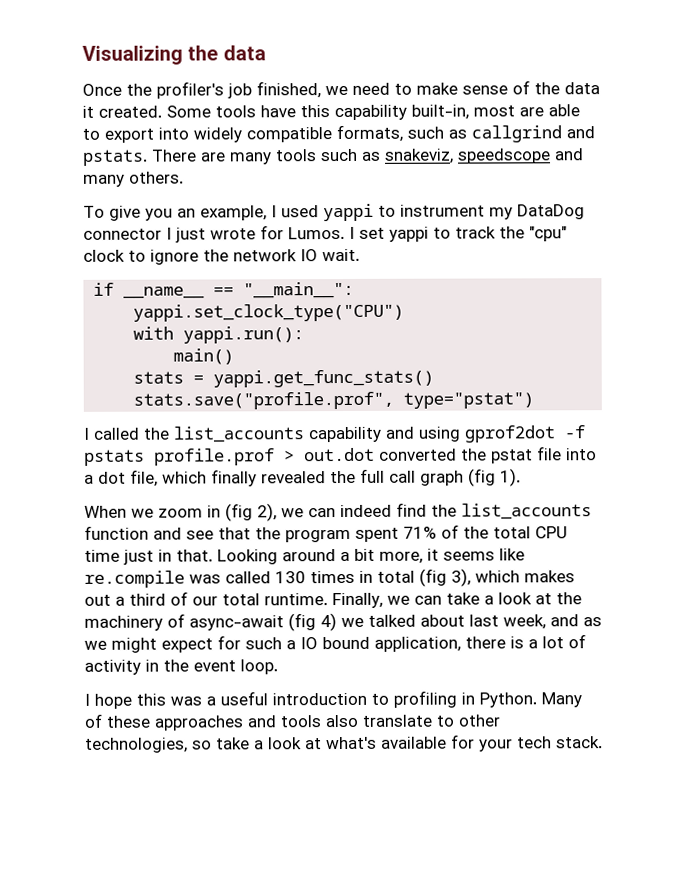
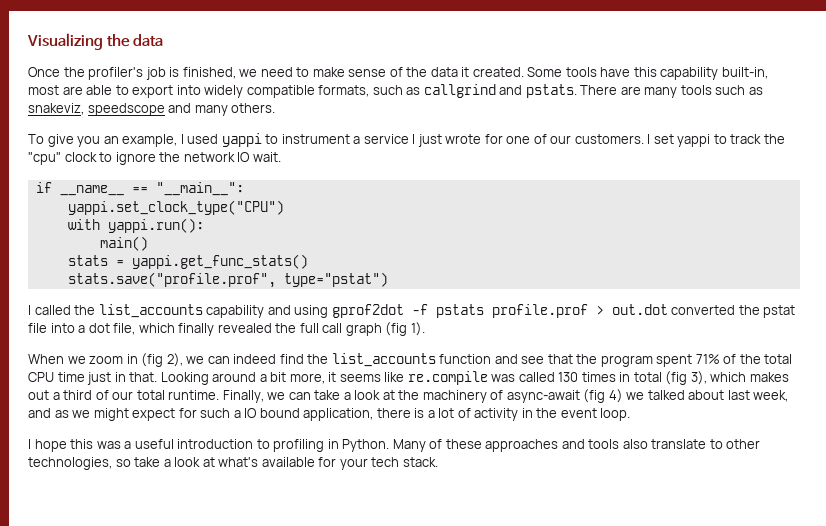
(252, 91) none -> [169,67,180,77] is
[489,204,585,220] [83,228,162,240] my DataDog connector -> [353,134,409,144] a service
[288,226,345,240] Lumos. -> [506,134,644,144] one of our customers.

